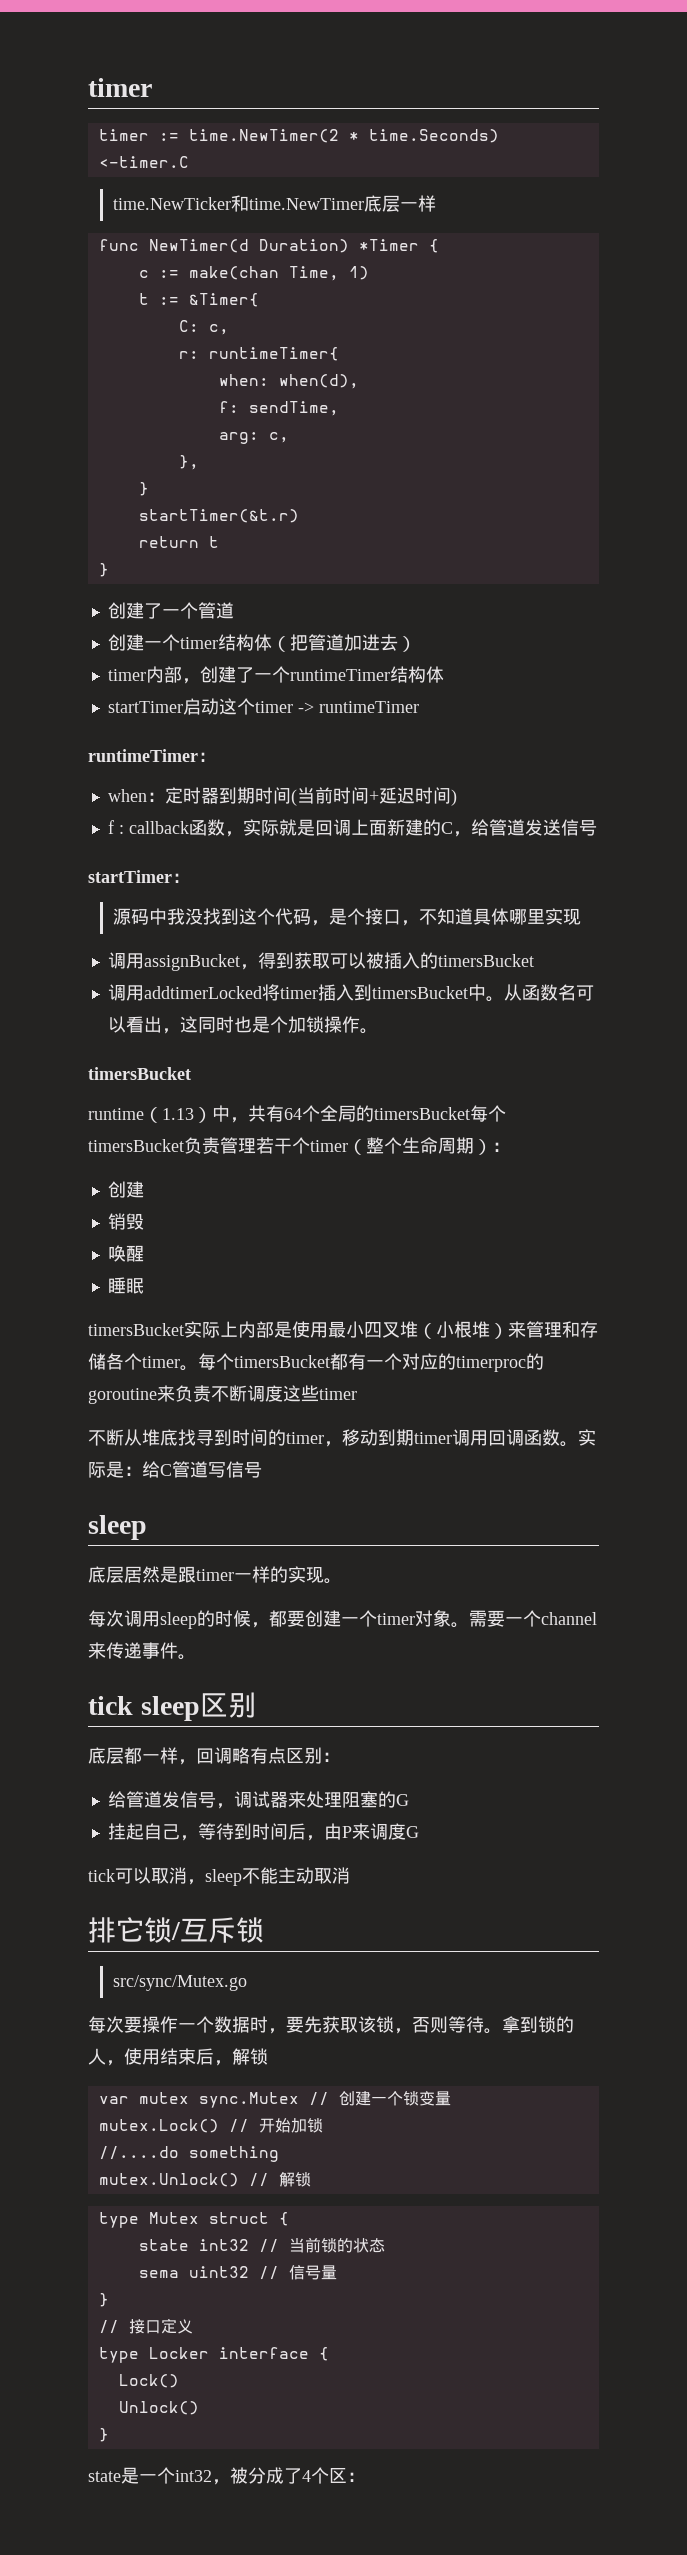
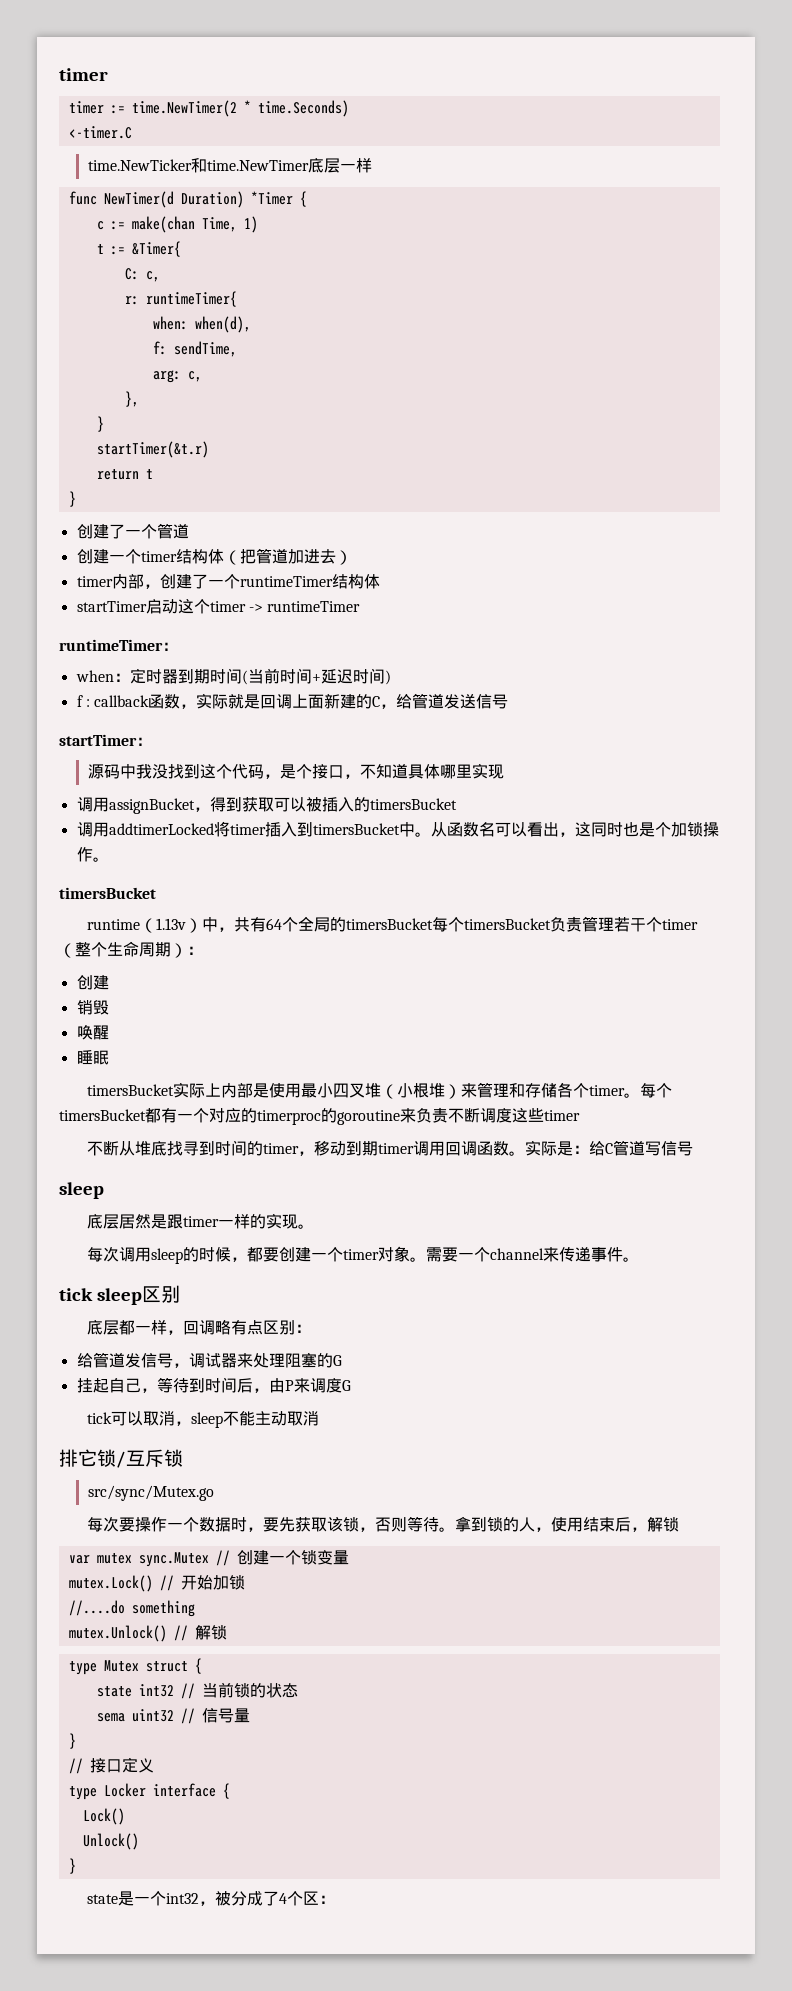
[162,1108,194,1120] 1.13 -> [155,918,186,930] 1.13v

